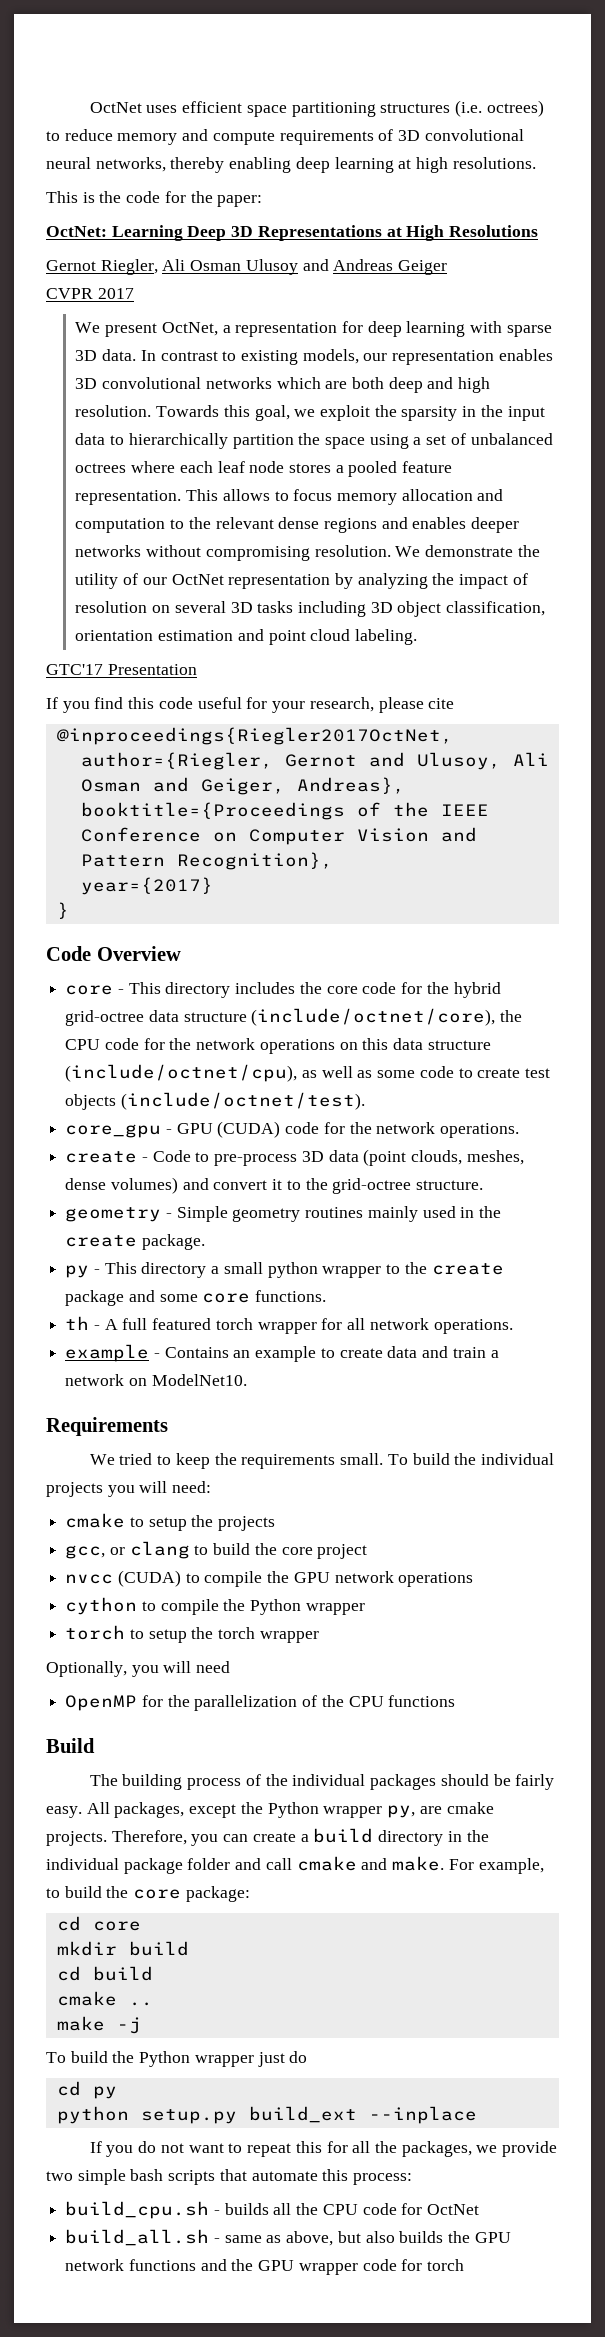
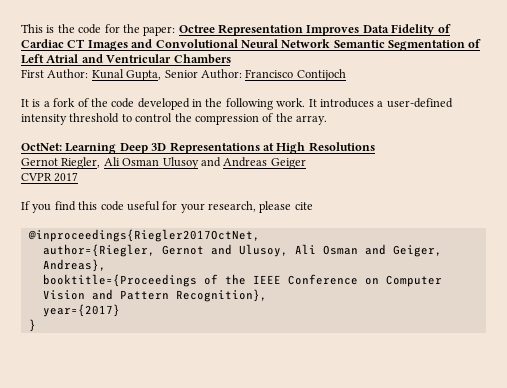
[89,100,544,117] [46,129,524,145] [46,157,536,173] OctNet uses efficient space partitioning structures (i.e. octrees) to reduce memory and compute requirements of 3D convolutional neural networks, thereby enabling deep learning at high resolutions. // -> (21, 28) none
(263, 201) none -> [178,24,451,36] [21,39,482,51] [21,54,231,64] [21,69,346,81] [21,98,453,110] [21,113,327,125] Octree Representation Improves Data Fidelity of Cardiac CT Images and Convolutional Neural Network Semantic Segmentation of Left Atrial and Ventricular Chambers // First Author: Kunal Gupta, Senior Author: Francisco Contijoch // It is a fork of the code developed in the following work. It introduces a user-defined intensity threshold to control the compression of the array.
[75,321,552,337] [75,349,553,365] [75,377,491,393] [75,405,545,421] [75,433,553,449] [75,461,453,477] [75,489,504,505] [75,517,520,533] [75,545,540,561] [75,573,528,589] [75,601,546,617] [75,629,417,645] [46,664,197,675] // We present OctNet, a representation for deep learning with sparse 3D data. In contrast to existing models, our representation enables 3D convolutional networks which are both deep and high resolution. Towards this goal, we exploit the sparsity in the input data to hierarchically partition the space using a set of unbalanced octrees where each leaf node stores a pooled feature representation. This allows to focus memory allocation and computation to the relevant dense regions and enables deeper networks without compromising resolution. We demonstrate the utility of our OctNet representation by analyzing the impact of resolution on several 3D tasks including 3D object classification, orientation estimation and point cloud labeling. // GTC'17 Presentation -> (79, 177) none
[46,946,181,961] [65,982,501,998] [65,1008,523,1026] [65,1038,491,1054] [65,1064,551,1082] [65,1092,365,1110] [65,1121,520,1138] [65,1149,524,1166] [65,1177,484,1194] [65,1206,502,1222] [65,1234,205,1250] [65,1262,504,1278] [65,1290,327,1306] [65,1316,513,1334] [65,1344,499,1362] [65,1374,247,1386] [46,1417,168,1436] [89,1453,554,1469] [46,1481,212,1497] [65,1513,276,1531] [65,1541,368,1559] [65,1570,474,1587] [65,1597,365,1615] [65,1625,319,1643] [46,1661,231,1677] [65,1695,456,1711] [46,1738,95,1753] [89,1774,555,1790] [46,1802,494,1818] [46,1828,489,1846] [46,1856,544,1874] [46,1886,250,1902] [56,1916,141,1931] [56,1941,189,1956] [56,1966,153,1981] [56,1991,153,2006] [56,2016,141,2034] [46,2051,308,2067] [56,2081,117,2099] [56,2106,477,2124] [89,2141,558,2157] [46,2169,413,2185] [65,2201,480,2219] [65,2229,511,2246] [65,2259,465,2275] // Code Overview // core - This directory includes the core code for the hybrid grid-octree data structure (include/octnet/core), the CPU code for the network operations on this data structure (include/octnet/cpu), as well as some code to create test objects (include/octnet/test). // core_gpu - GPU (CUDA) code for the network operations. // create - Code to pre-process 3D data (point clouds, meshes, dense volumes) and convert it to the grid-octree structure. // geometry - Simple geometry routines mainly used in the create package. // py - This directory a small python wrapper to the create package and some core functions. // th - A full featured torch wrapper for all network operations. // example - Contains an example to create data and train a network on ModelNet10. // Requirements // We tried to keep the requirements small. To build the individual projects you will need: // cmake to setup the projects // gcc, or clang to build the core project // nvcc (CUDA) to compile the GPU network operations // cython to compile the Python wrapper // torch to setup the torch wrapper // Optionally, you will need // OpenMP for the parallelization of the CPU functions // Build // The building process of the individual packages should be fairly easy. All packages, except the Python wrapper py, are cmake projects. Therefore, you can create a build directory in the individual package folder and call cmake and make. For example, to build the core package: // cd core // mkdir build // cd build // cmake .. // make -j // To build the Python wrapper just do // cd py // python setup.py build_ext --inplace // If you do not want to repeat this for all the packages, we provide two simple bash scripts that automate this process: // build_cpu.sh - builds all the CPU code for OctNet // build_all.sh - same as above, but also builds the GPU network functions and the GPU wrapper code for torch -> (36, 325) none

